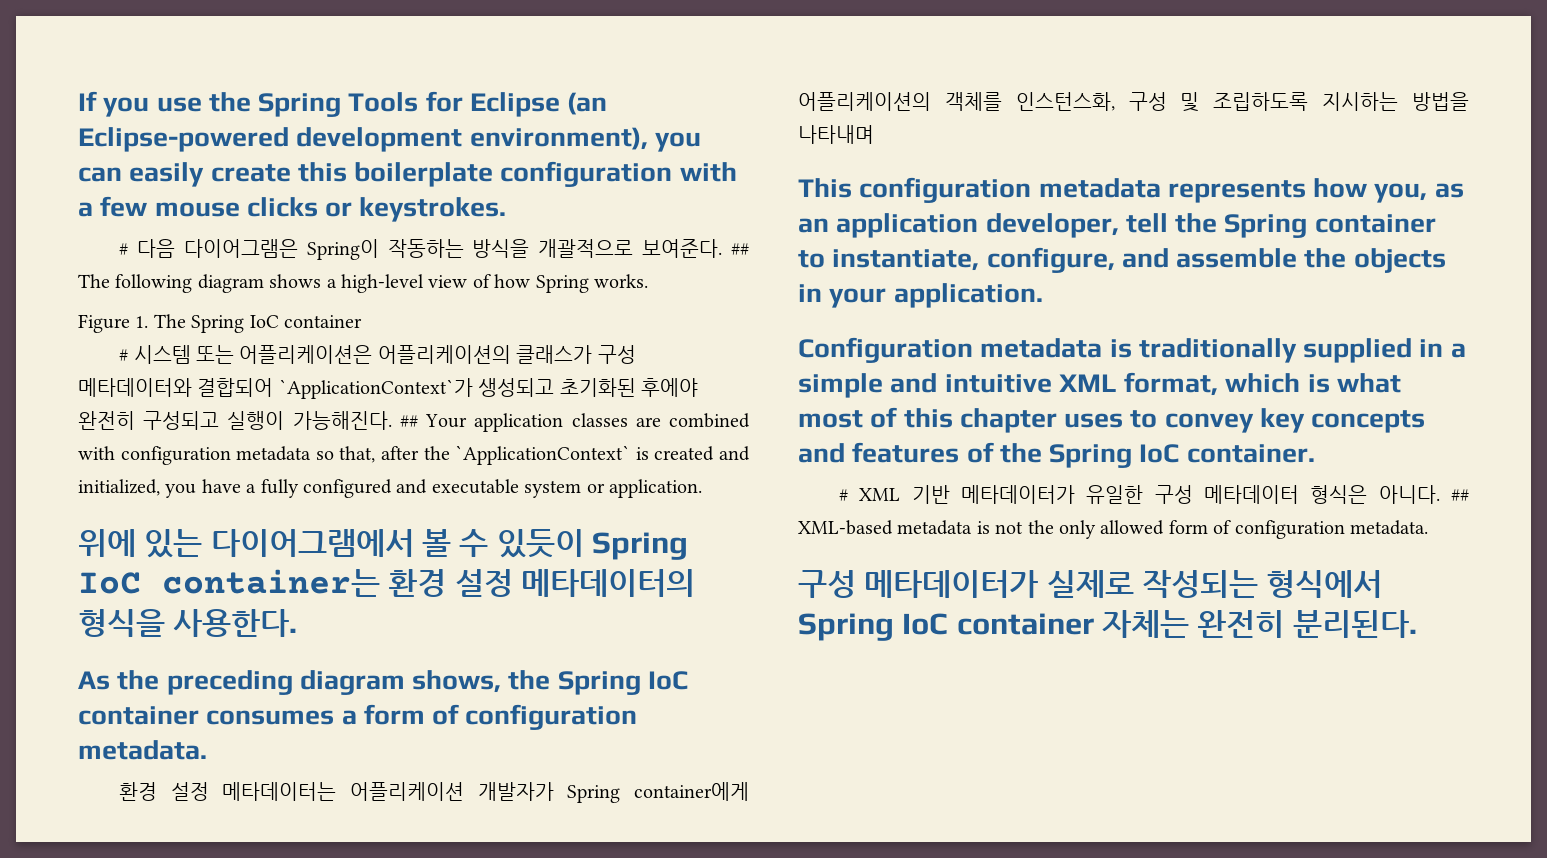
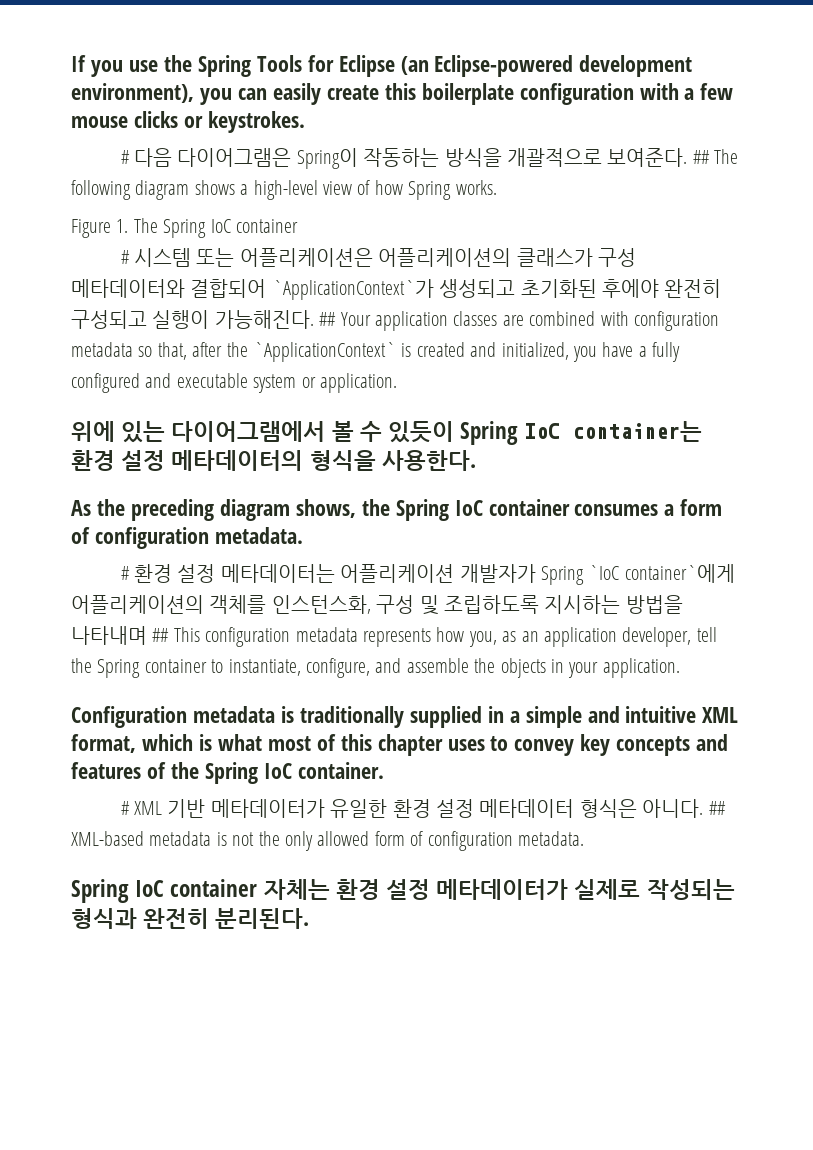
(207, 750) none -> [120,566,130,580] #
[634,782,749,801] container에게 -> [588,564,735,583] `IoC container`에게
(874, 134) // -> [152,628,170,642] ##
[1154,485,1193,504] 구성 -> [392,799,474,818] 환경 설정
[798,570,1383,598] [798,610,1190,641] 구성 메타데이터가 실제로 작성되는 형식에서 Spring IoC container 자체는 -> [71,879,735,903] [71,908,137,929] Spring IoC container 자체는 환경 설정 메타데이터가 실제로 작성되는 형식과

